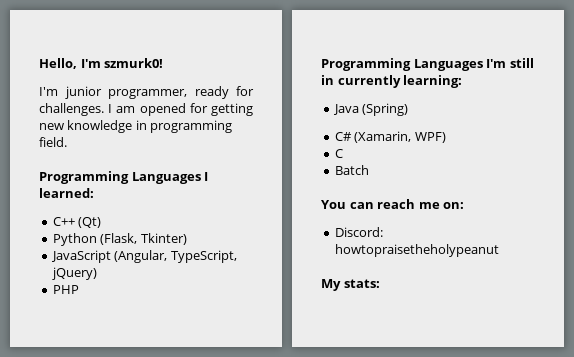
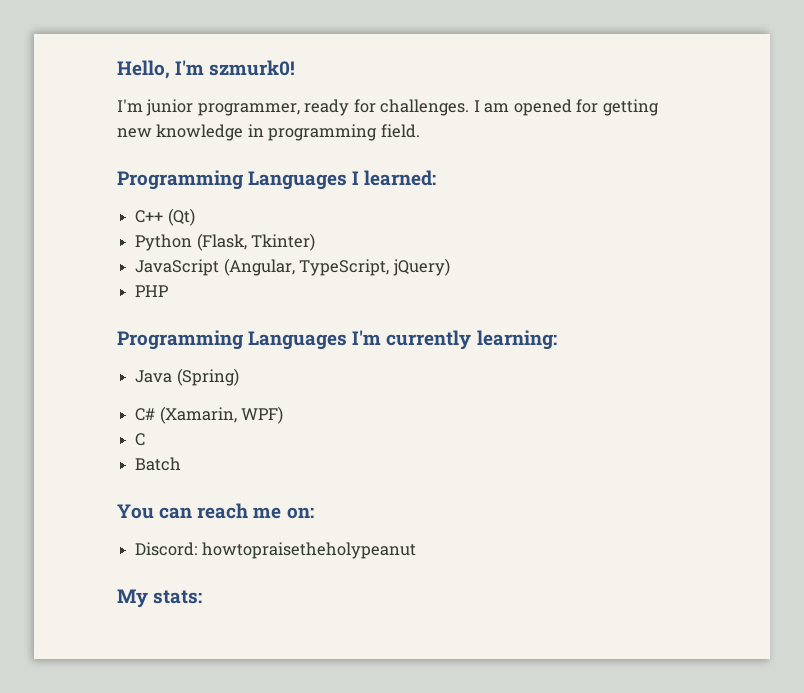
[509,58,534,68] [321,75,334,85] still in -> (382, 337) none

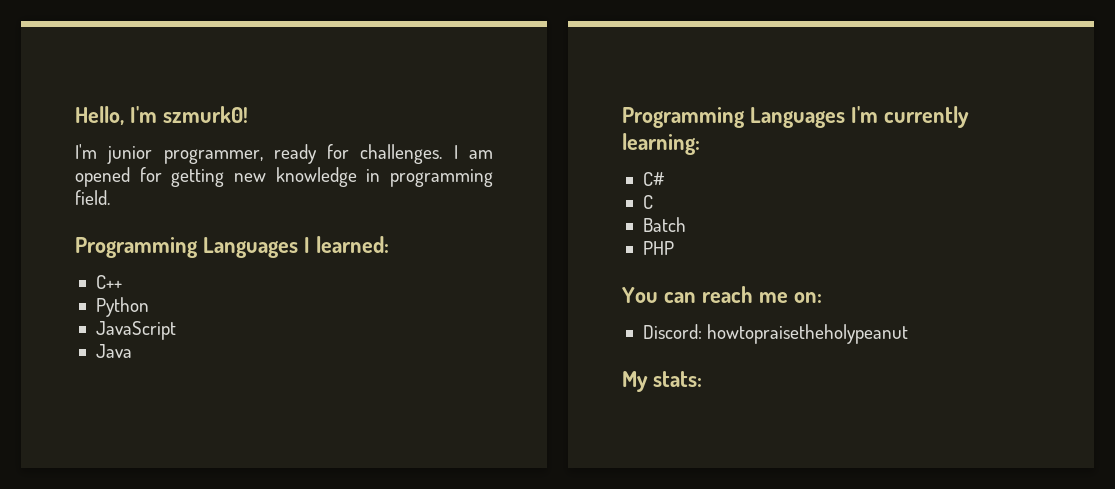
[167,208,195,226] (Qt) -> (122, 282) none
[196,233,316,251] (Flask, Tkinter) -> (149, 307) none
[223,258,450,276] [135,285,169,297] (Angular, TypeScript, jQuery) // PHP -> [95,344,132,358] // Java
[135,368,239,386] // Java (Spring) -> (700, 144) none
[159,406,284,424] (Xamarin, WPF) -> (665, 179) none
(182, 464) none -> [642,241,674,255] // PHP

